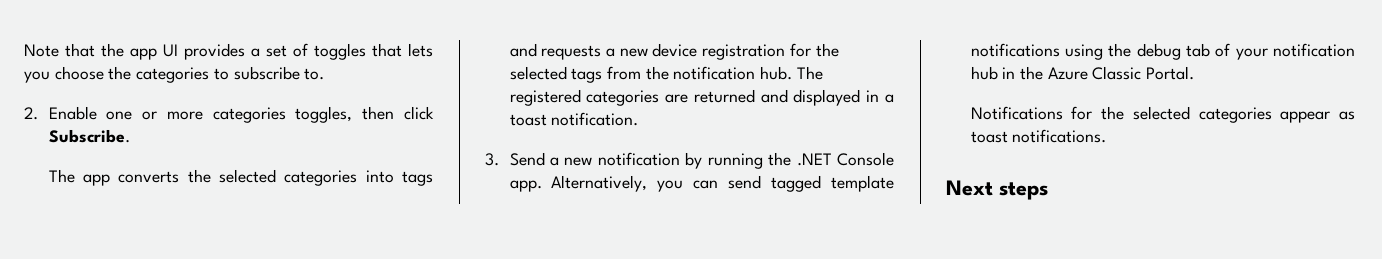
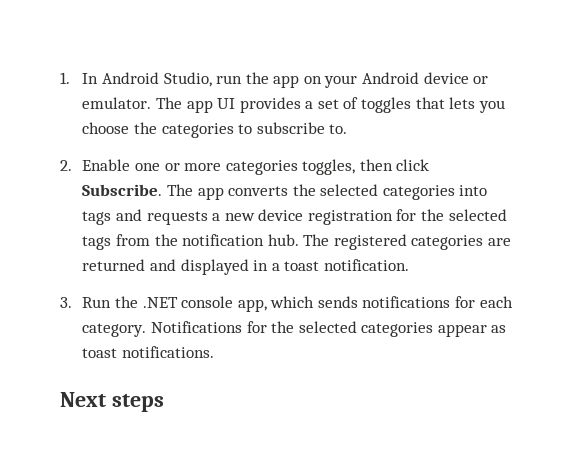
[24,43,124,57] Note that the -> [60,72,489,88] [82,97,182,109] 1. In Android Studio, run the app on your Android device or emulator. The
(130, 136) // -> (163, 190) none
[509,152,894,169] [509,175,894,192] [970,43,1355,60] [970,66,1195,80] Send a new notification by running the .NET Console app. Alternatively, you can send tagged template notifications using the debug tab of your notification hub in the Azure Classic Portal. // -> [82,296,513,312] [82,323,147,337] Run the .NET console app, which sends notifications for each category.

